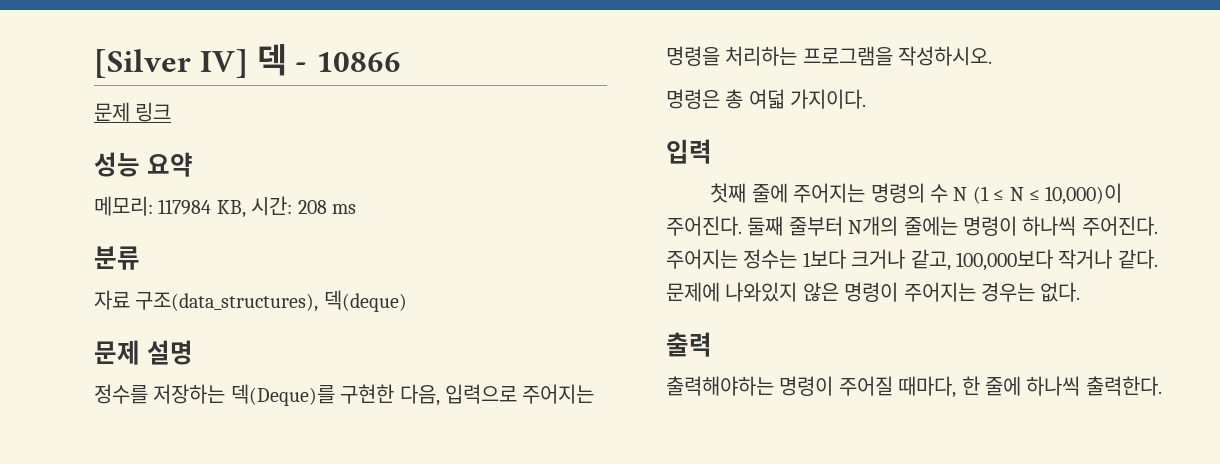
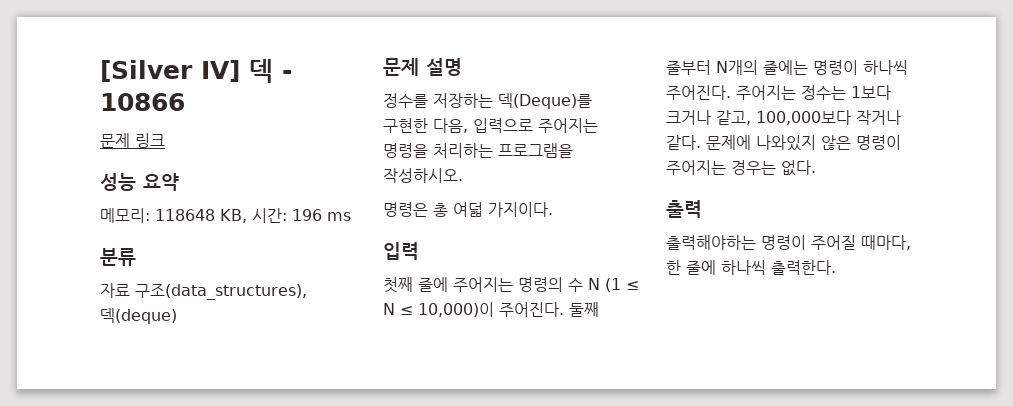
[158,199,212,215] 117984 -> [155,209,215,221] 118648
[297,200,327,214] 208 -> [292,209,322,221] 196

